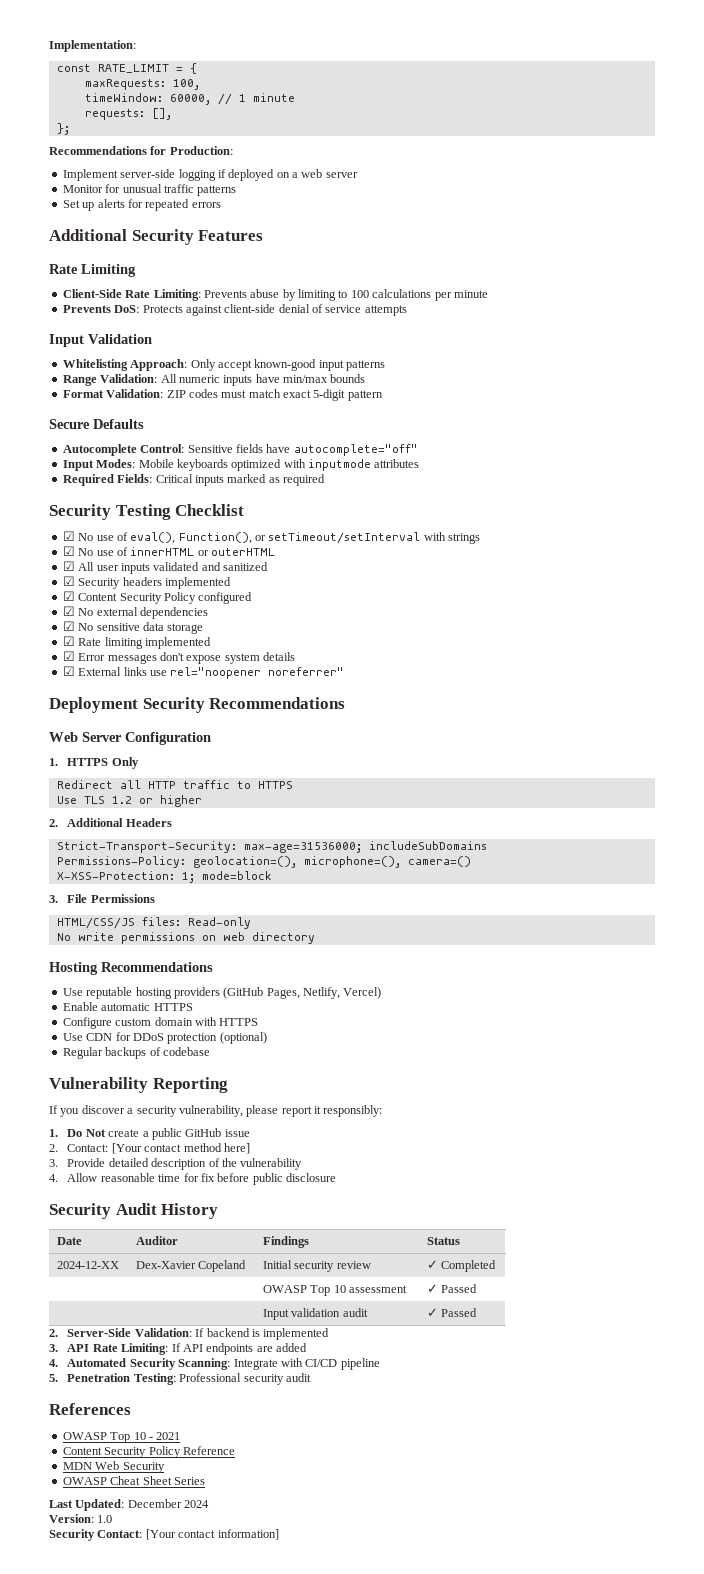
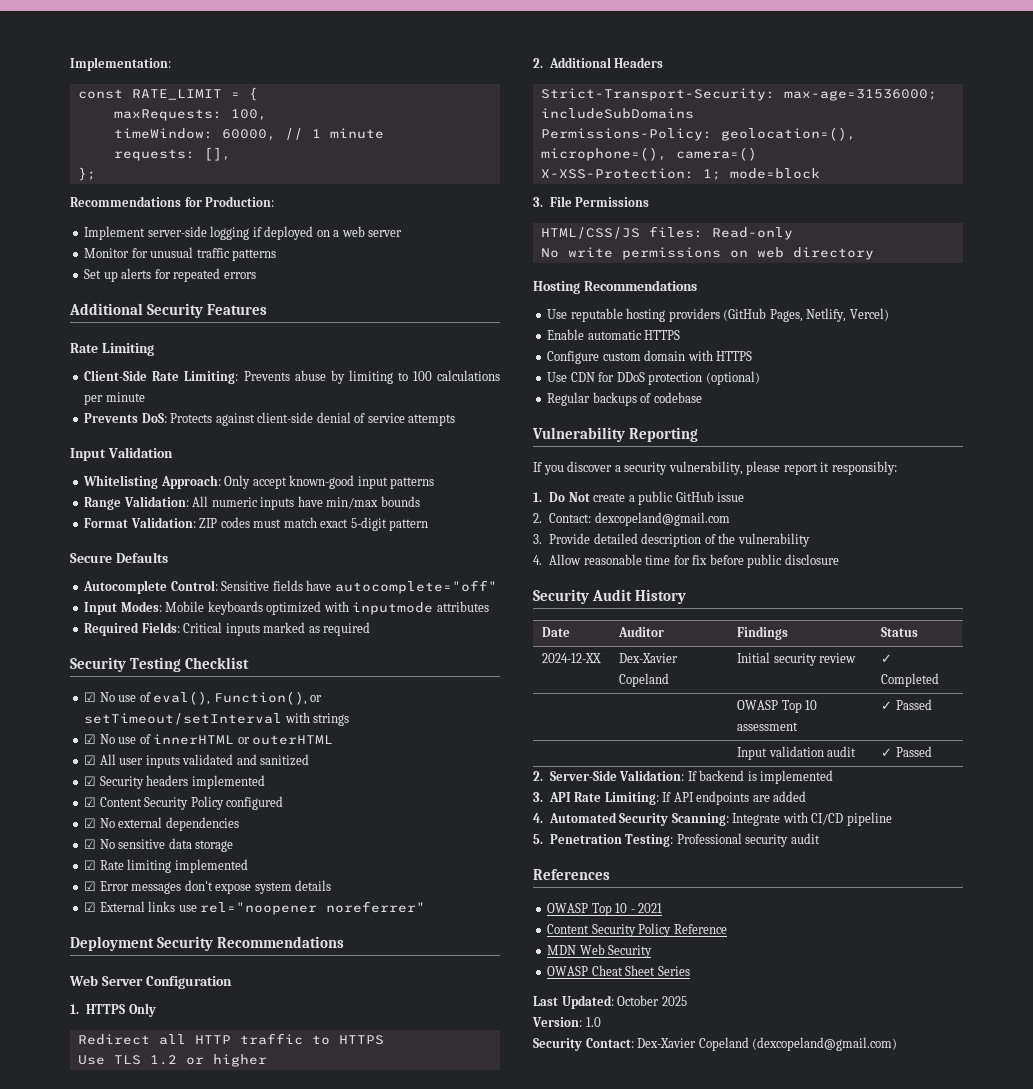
[111,1143,250,1154] [Your contact method here] -> [594,512,730,526] dexcopeland@gmail.com
[127,1499,210,1508] December 2024 -> [617,995,687,1006] October 2025
[145,1529,279,1540] [Your contact information] -> [637,1037,898,1051] Dex-Xavier Copeland (dexcopeland@gmail.com)

